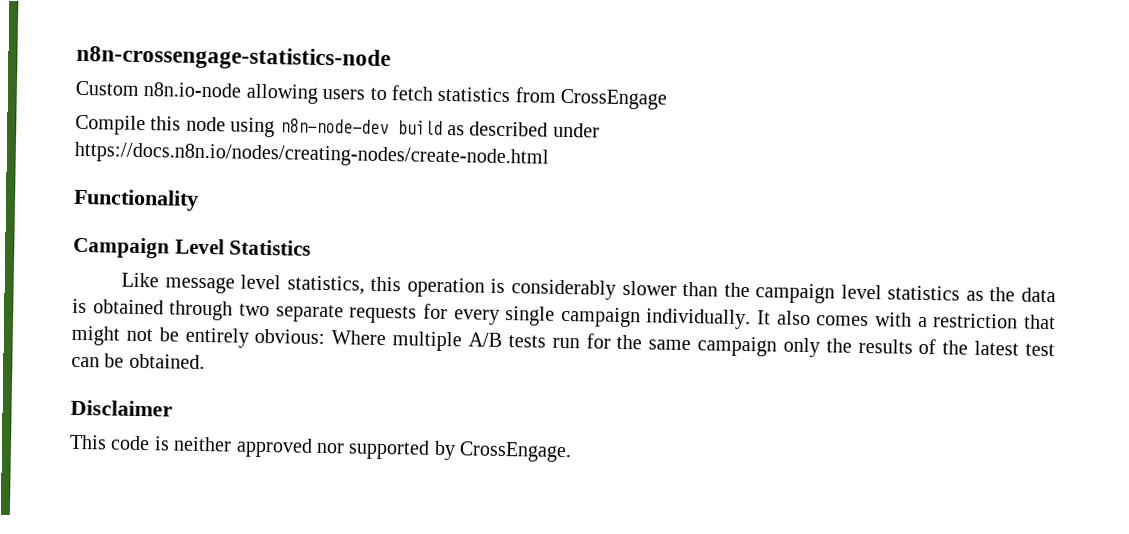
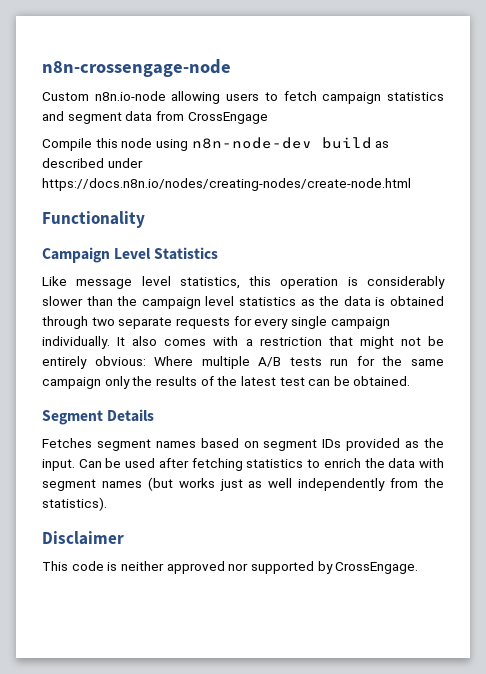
[76,44,391,72] n8n-crossengage-statistics-node -> [42,59,231,77] n8n-crossengage-node
[437,86,511,103] statistics -> [322,92,445,104] [42,111,153,124] campaign statistics and segment data
(205, 361) none -> [42,409,155,425] [42,438,445,451] [42,458,445,471] [42,477,445,491] [42,497,107,511] // Segment Details // Fetches segment names based on segment IDs provided as the input. Can be used after fetching statistics to enrich the data with segment names (but works just as well independently from the statistics).

